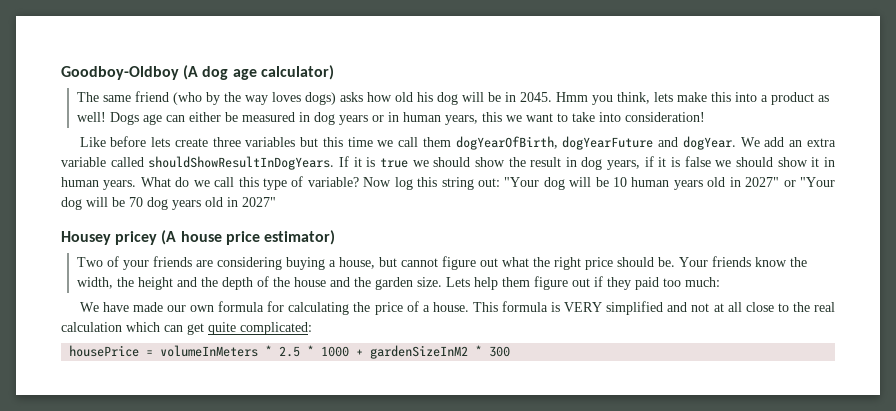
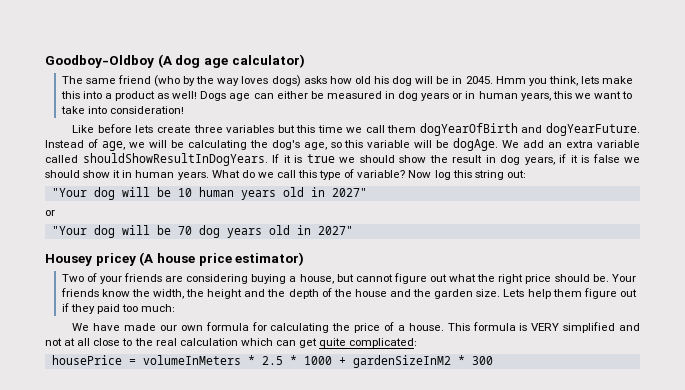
[455,136,736,150] dogYearOfBirth, dogYearFuture and dogYear. -> [419,123,640,136] [45,138,499,151] dogYearOfBirth and dogYearFuture. Instead of age, we will be calculating the dog's age, so this variable will be dogAge.
(500, 182) none -> (526, 174) //
[783,180,796,187] or -> [45,210,55,216] // or //

